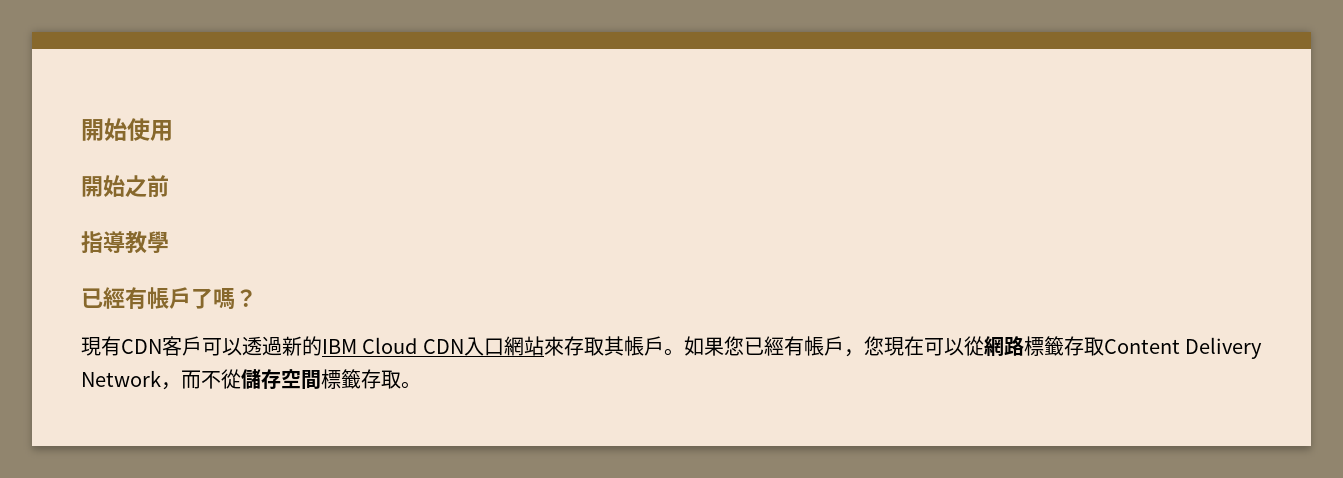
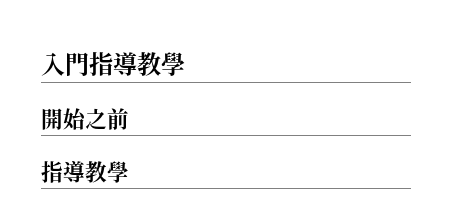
[81,118,173,141] 開始使用 -> [41,52,185,77] 入門指導教學
[81,287,257,310] [81,336,1263,359] [81,369,421,390] // 已經有帳戶了嗎？ // 現有CDN客戶可以透過新的IBM Cloud CDN入口網站來存取其帳戶。如果您已經有帳戶，您現在可以從網路標籤存取Content Delivery Network，而不從儲存空間標籤存取。 -> (129, 172) none

